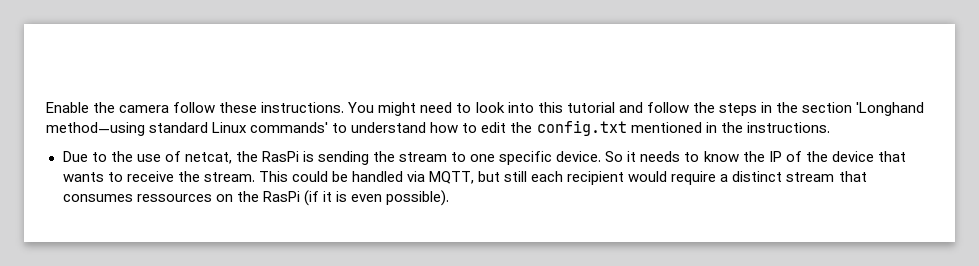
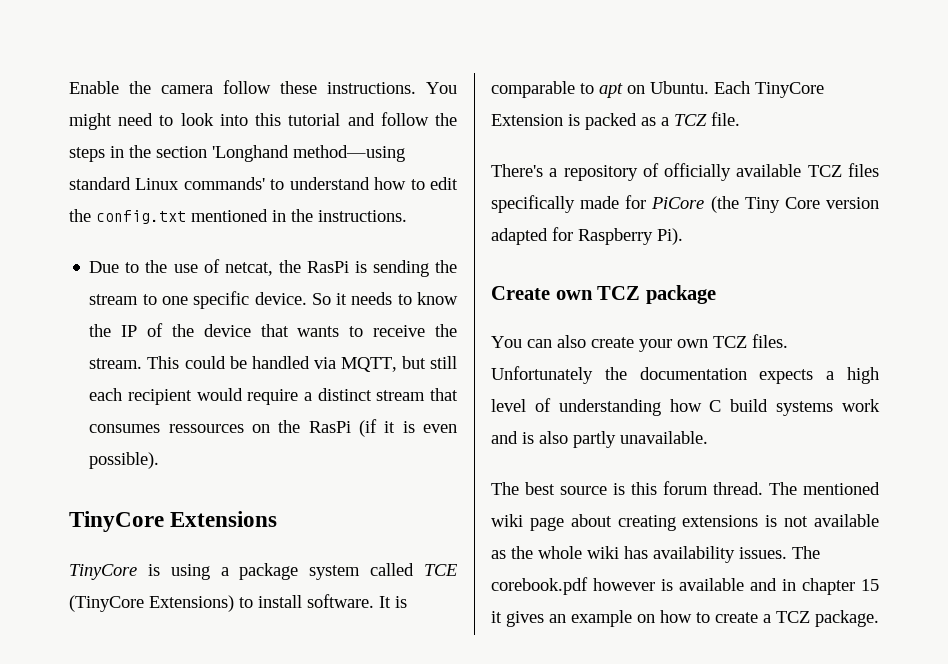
(449, 198) none -> [69,511,278,532] [69,563,457,580] [69,594,407,612] [491,81,824,98] [491,112,740,130] [491,163,879,181] [491,195,879,213] [491,227,683,245] [491,285,716,304] [491,334,788,352] [491,366,879,384] [491,398,880,416] [491,431,708,448] [491,481,880,495] [491,514,879,531] [491,546,820,563] [491,577,879,595] [491,610,879,627] // TinyCore Extensions // TinyCore is using a package system called TCE (TinyCore Extensions) to install software. It is comparable to apt on Ubuntu. Each TinyCore Extension is packed as a TCZ file. // There's a repository of officially available TCZ files specifically made for PiCore (the Tiny Core version adapted for Raspberry Pi). // Create own TCZ package // You can also create your own TCZ files. Unfortunately the documentation expects a high level of understanding how C build systems work and is also partly unavailable. // The best source is this forum thread. The mentioned wiki page about creating extensions is not available as the whole wiki has availability issues. The corebook.pdf however is available and in chapter 15 it gives an example on how to create a TCZ package.

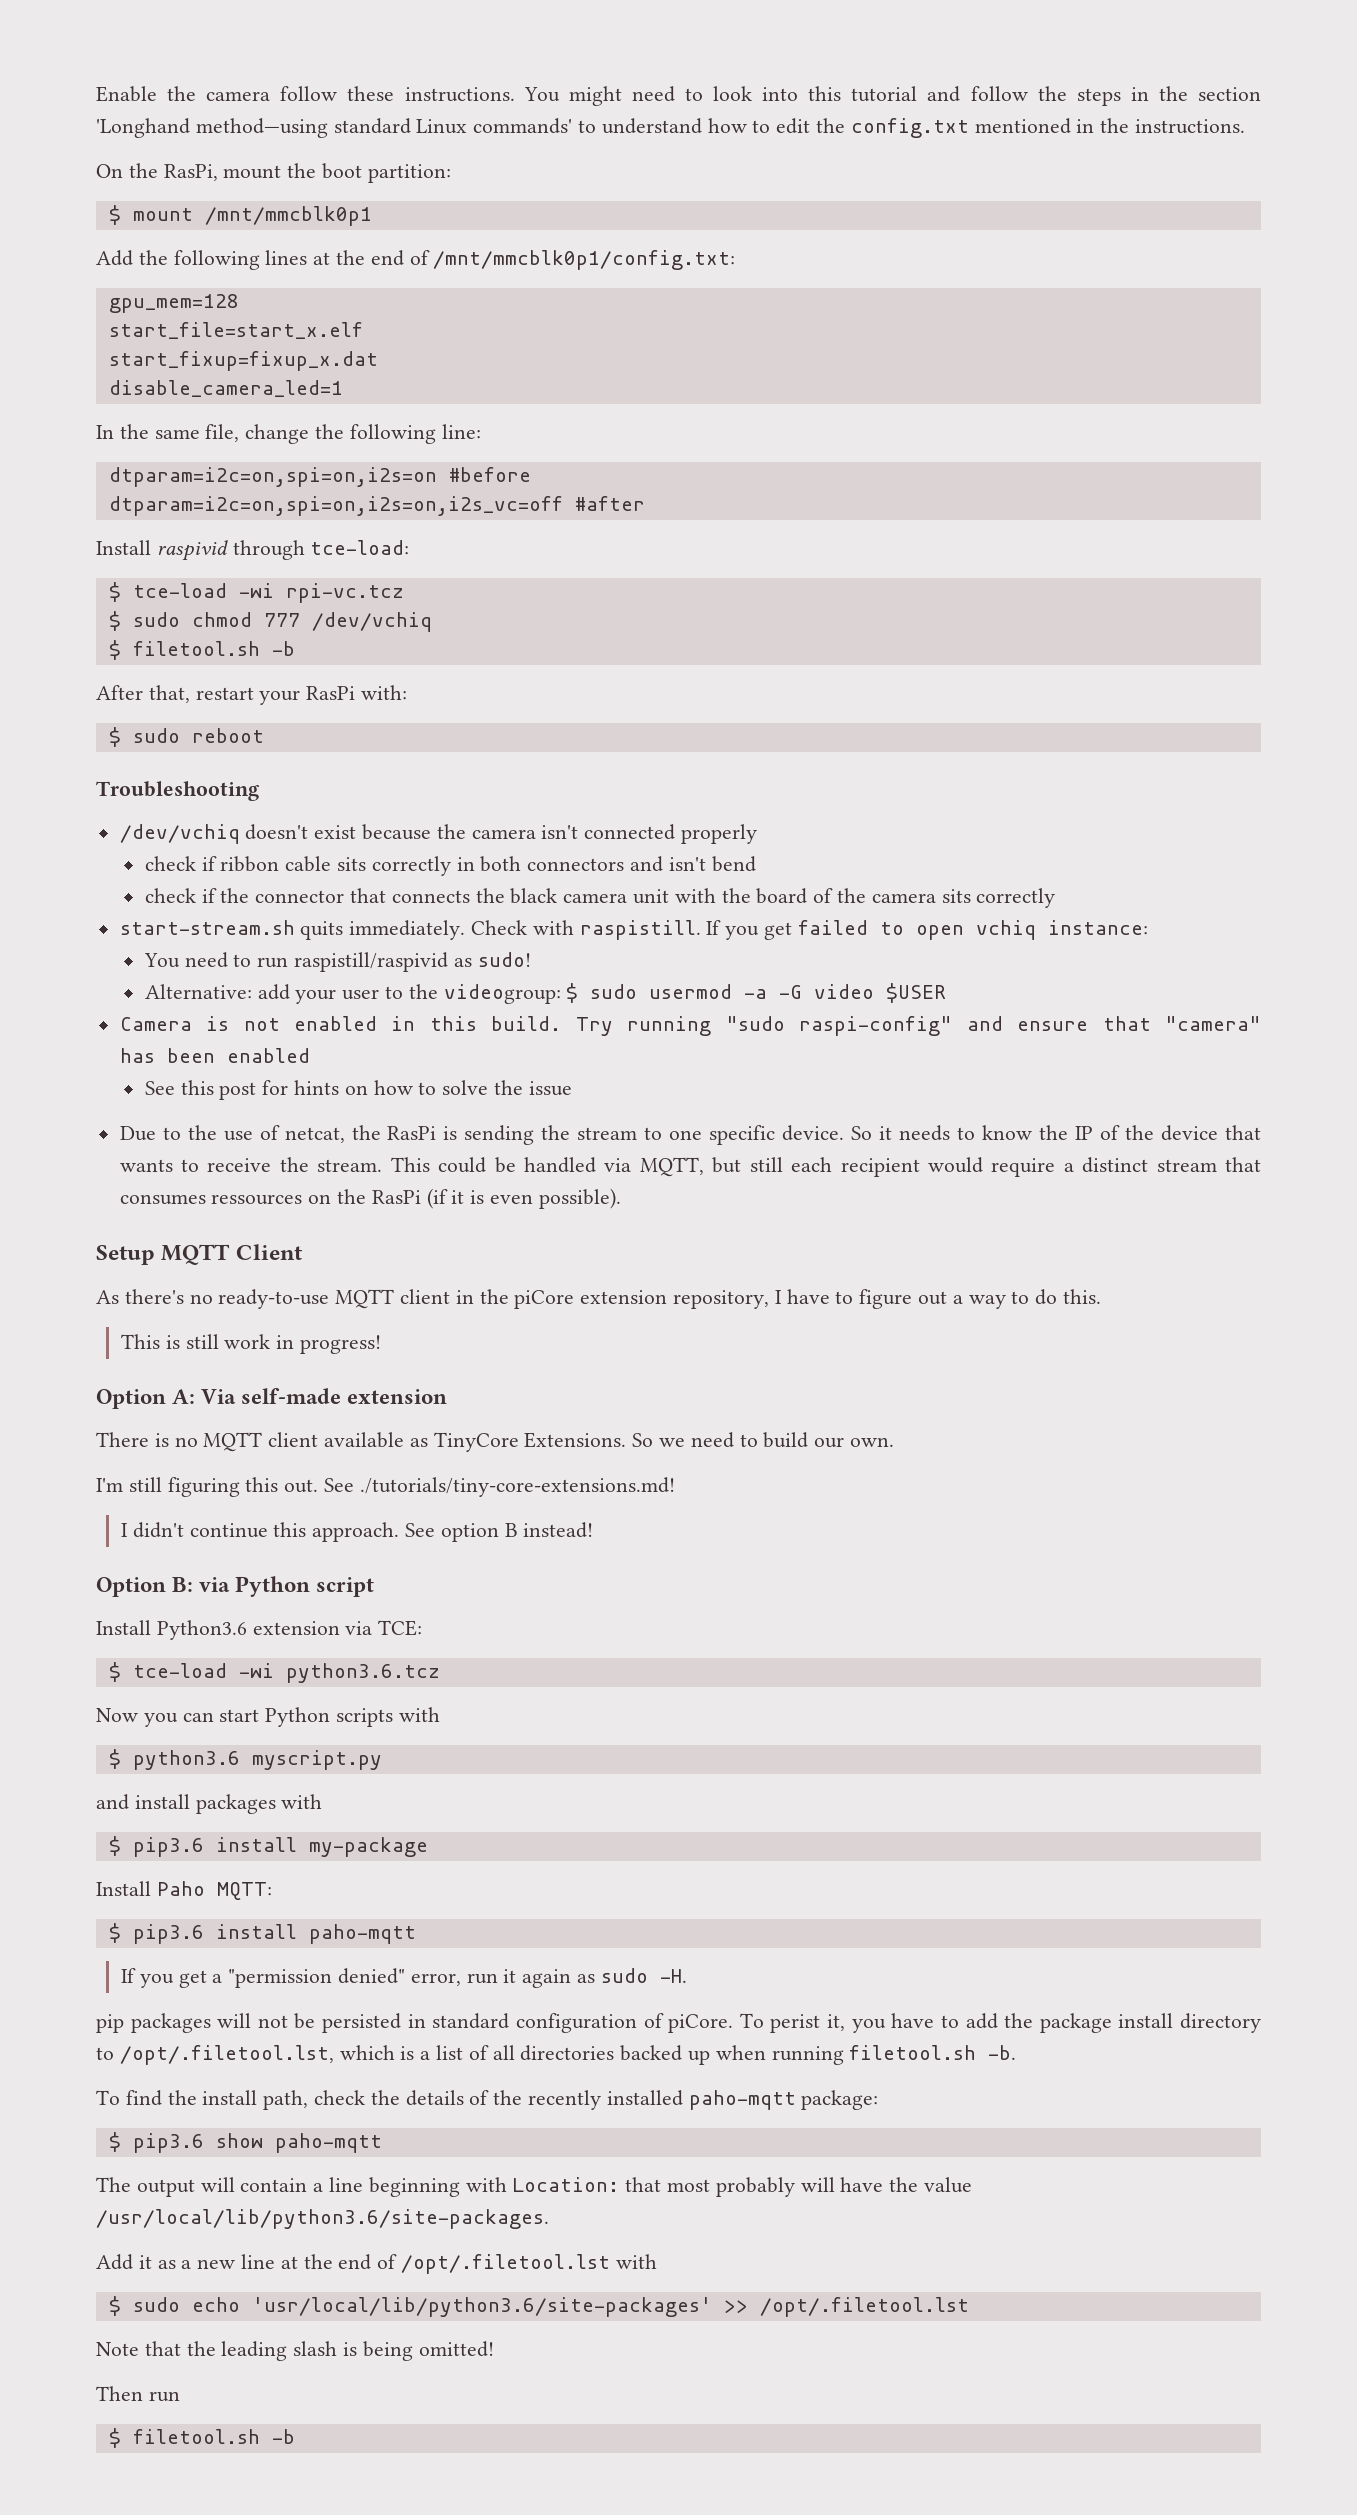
(407, 216) none -> [96,163,451,183] [108,205,372,226] [96,250,736,270] [108,294,239,313] [108,322,363,339] [108,351,378,371] [108,380,343,397] [96,424,481,444] [108,467,531,487] [108,496,645,516] [96,540,410,561] [108,582,404,603] [108,611,432,632] [108,640,295,660] [96,685,408,705] [108,727,264,747] [96,781,259,801] [119,824,758,844] [144,856,756,876] [144,888,1056,908] [119,920,1148,940] [143,952,531,972] [144,983,947,1004] [119,1016,1261,1036] [119,1048,310,1063] [144,1080,572,1100] // On the RasPi, mount the boot partition: // $ mount /mnt/mmcblk0p1 // Add the following lines at the end of /mnt/mmcblk0p1/config.txt: // gpu_mem=128 // start_file=start_x.elf // start_fixup=fixup_x.dat // disable_camera_led=1 // In the same file, change the following line: // dtparam=i2c=on,spi=on,i2s=on #before // dtparam=i2c=on,spi=on,i2s=on,i2s_vc=off #after // Install raspivid through tce-load: // $ tce-load -wi rpi-vc.tcz // $ sudo chmod 777 /dev/vchiq // $ filetool.sh -b // After that, restart your RasPi with: // $ sudo reboot // Troubleshooting // /dev/vchiq doesn't exist because the camera isn't connected properly // check if ribbon cable sits correctly in both connectors and isn't bend // check if the connector that connects the black camera unit with the board of the camera sits correctly // start-stream.sh quits immediately. Check with raspistill. If you get failed to open vchiq instance: // You need to run raspistill/raspivid as sudo! // Alternative: add your user to the videogroup: $ sudo usermod -a -G video $USER // Camera is not enabled in this build. Try running "sudo raspi-config" and ensure that "camera" has been enabled // See this post for hints on how to solve the issue
[69,511,278,532] [69,563,457,580] [69,594,407,612] [491,81,824,98] [491,112,740,130] [491,163,879,181] [491,195,879,213] [491,227,683,245] [491,285,716,304] [491,334,788,352] [491,366,879,384] [491,398,880,416] [491,431,708,448] [491,481,880,495] [491,514,879,531] [491,546,820,563] [491,577,879,595] [491,610,879,627] TinyCore Extensions // TinyCore is using a package system called TCE (TinyCore Extensions) to install software. It is comparable to apt on Ubuntu. Each TinyCore Extension is packed as a TCZ file. // There's a repository of officially available TCZ files specifically made for PiCore (the Tiny Core version adapted for Raspberry Pi). // Create own TCZ package // You can also create your own TCZ files. Unfortunately the documentation expects a high level of understanding how C build systems work and is also partly unavailable. // The best source is this forum thread. The mentioned wiki page about creating extensions is not available as the whole wiki has availability issues. The corebook.pdf however is available and in chapter 15 it gives an example on how to create a TCZ package. -> [96,1244,303,1265] [96,1289,1102,1309] [121,1334,382,1354] [96,1388,448,1409] [96,1432,895,1452] [96,1477,675,1497] [121,1522,594,1542] [96,1576,375,1597] [96,1620,423,1640] [108,1662,440,1683] [96,1707,440,1727] [108,1749,382,1770] [96,1794,323,1814] [108,1836,428,1857] [96,1881,272,1900] [108,1923,416,1944] [121,1968,687,1988] [96,2013,1261,2033] [96,2045,1017,2065] [96,2090,879,2110] [108,2132,382,2153] [96,2177,973,2197] [96,2209,549,2229] [96,2254,657,2274] [108,2296,969,2317] [96,2341,494,2361] [96,2386,180,2402] [108,2428,295,2448] Setup MQTT Client // As there's no ready-to-use MQTT client in the piCore extension repository, I have to figure out a way to do this. // This is still work in progress! // Option A: Via self-made extension // There is no MQTT client available as TinyCore Extensions. So we need to build our own. // I'm still figuring this out. See ./tutorials/tiny-core-extensions.md! // I didn't continue this approach. See option B instead! // Option B: via Python script // Install Python3.6 extension via TCE: // $ tce-load -wi python3.6.tcz // Now you can start Python scripts with // $ python3.6 myscript.py // and install packages with // $ pip3.6 install my-package // Install Paho MQTT: // $ pip3.6 install paho-mqtt // If you get a "permission denied" error, run it again as sudo -H. // pip packages will not be persisted in standard configuration of piCore. To perist it, you have to add the package install directory to /opt/.filetool.lst, which is a list of all directories backed up when running filetool.sh -b. // To find the install path, check the details of the recently installed paho-mqtt package: // $ pip3.6 show paho-mqtt // The output will contain a line beginning with Location: that most probably will have the value /usr/local/lib/python3.6/site-packages. // Add it as a new line at the end of /opt/.filetool.lst with // $ sudo echo 'usr/local/lib/python3.6/site-packages' >> /opt/.filetool.lst // Note that the leading slash is being omitted! // Then run // $ filetool.sh -b

